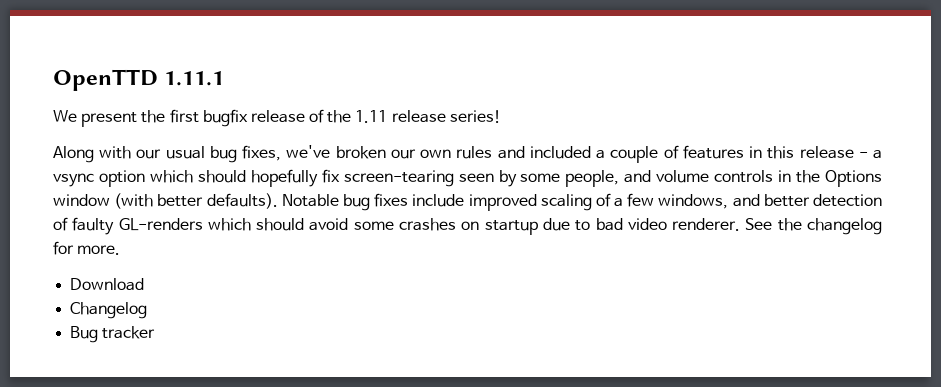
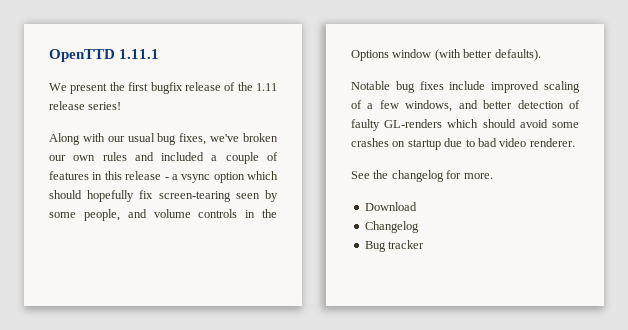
(278, 201) none -> (541, 55) //
(741, 224) none -> (575, 142) //

